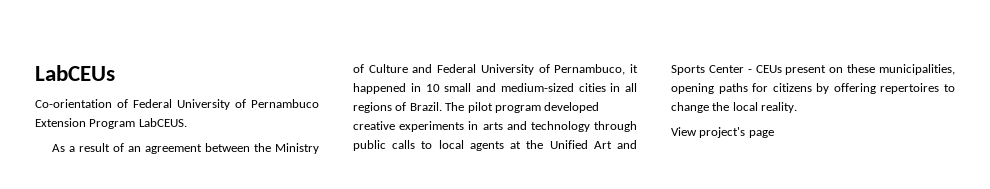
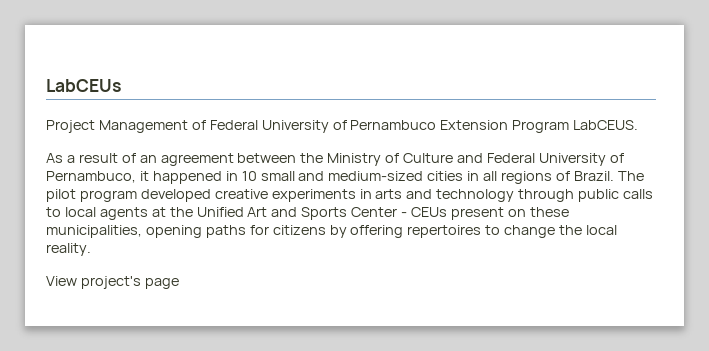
[35,99,112,108] Co-orientation -> [46,120,188,133] Project Management

